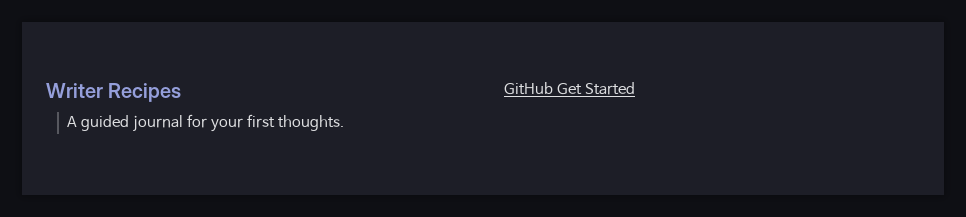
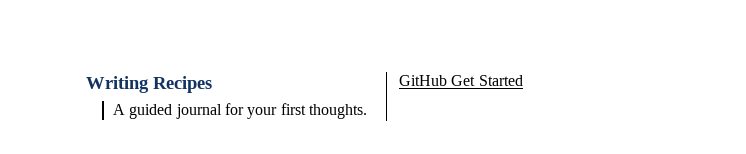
[46,83,103,98] Writer -> [86,76,149,93] Writing

